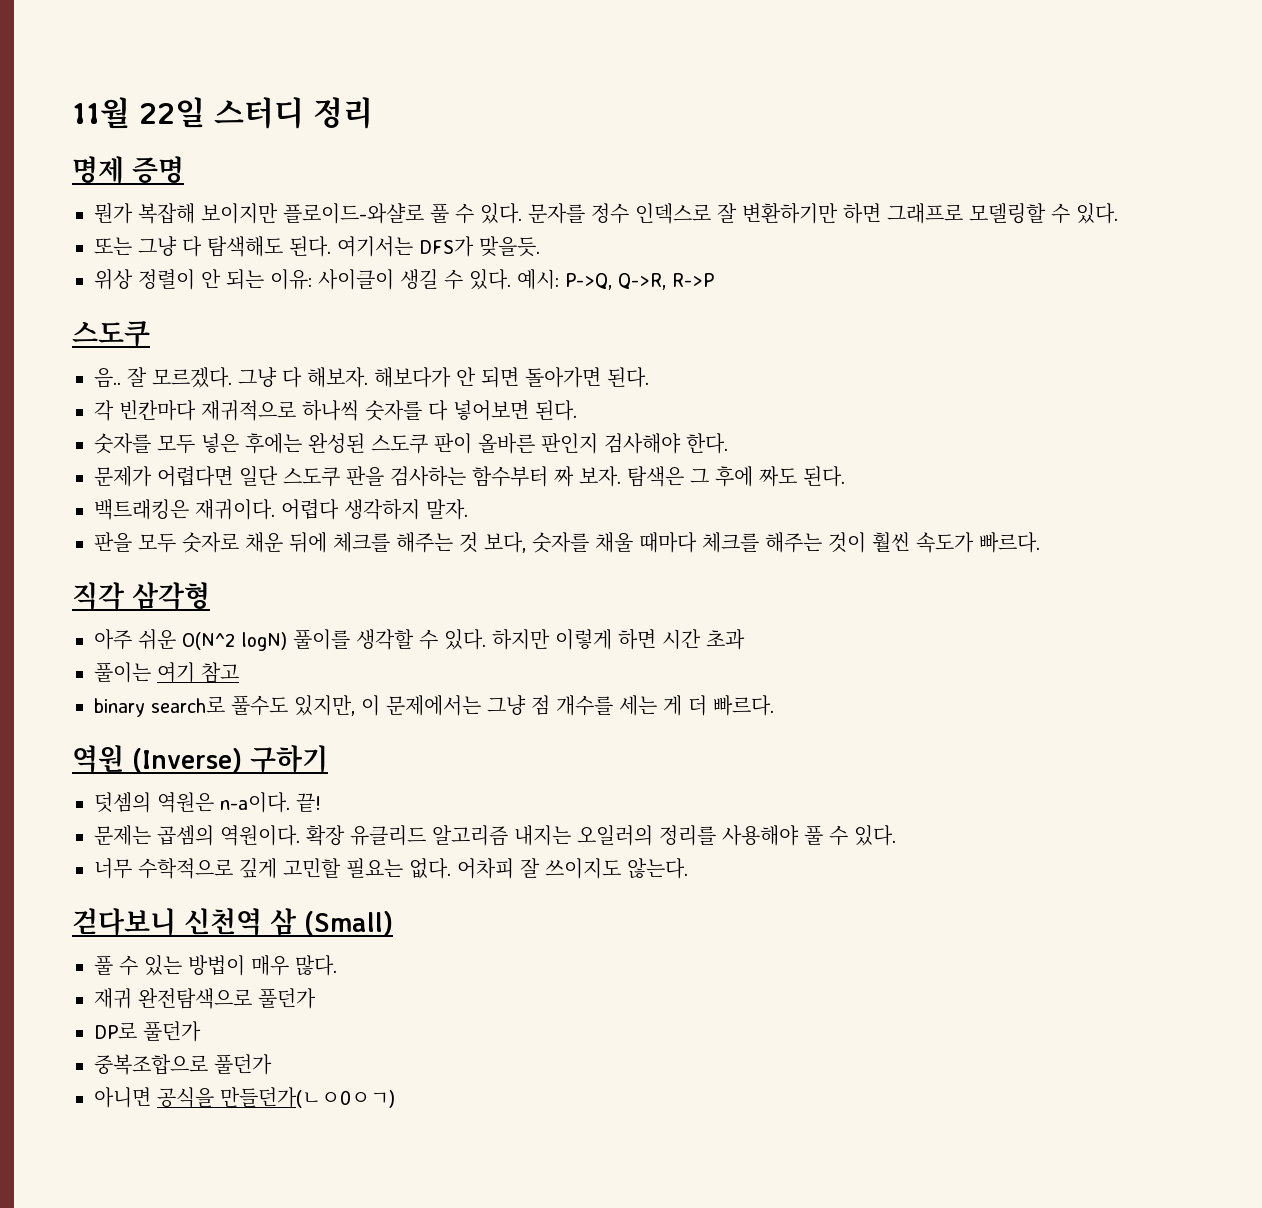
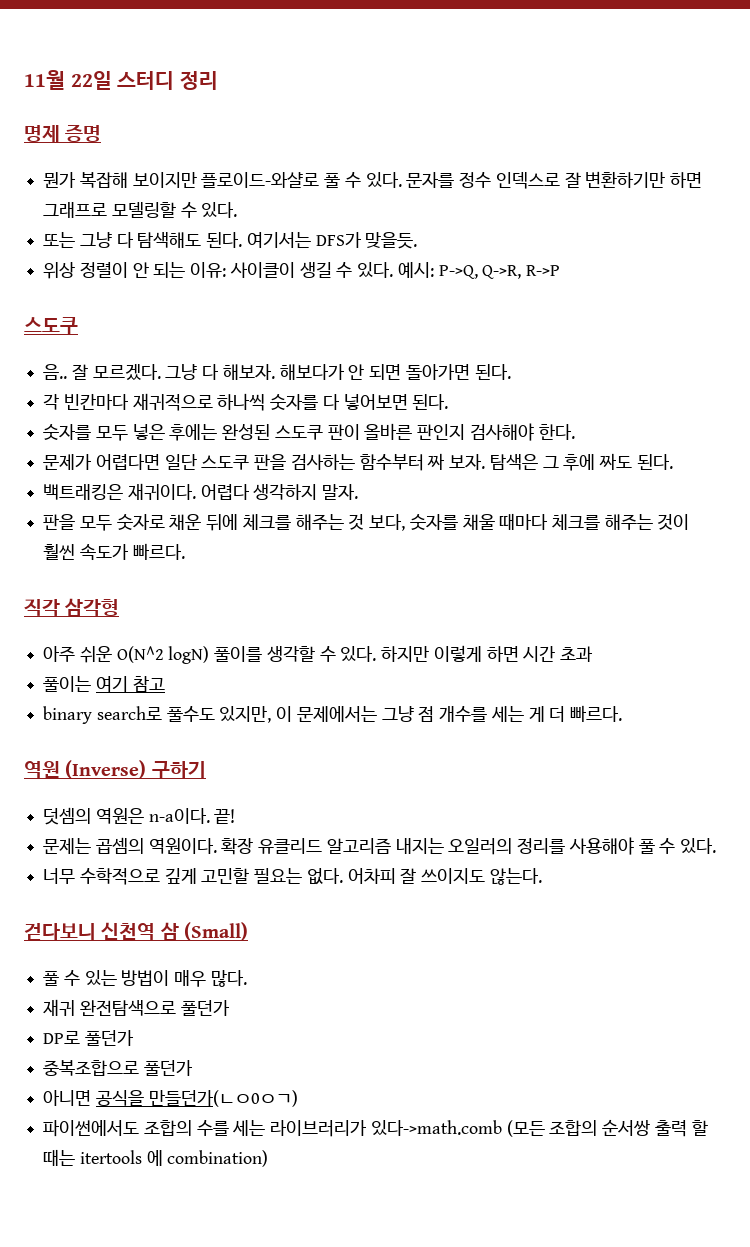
(395, 1097) none -> [43,1119,708,1137] [43,1149,269,1167] // 파이썬에서도 조합의 수를 세는 라이브러리가 있다->math.comb (모든 조합의 순서쌍 출력 할 때는 itertools 에 combination)

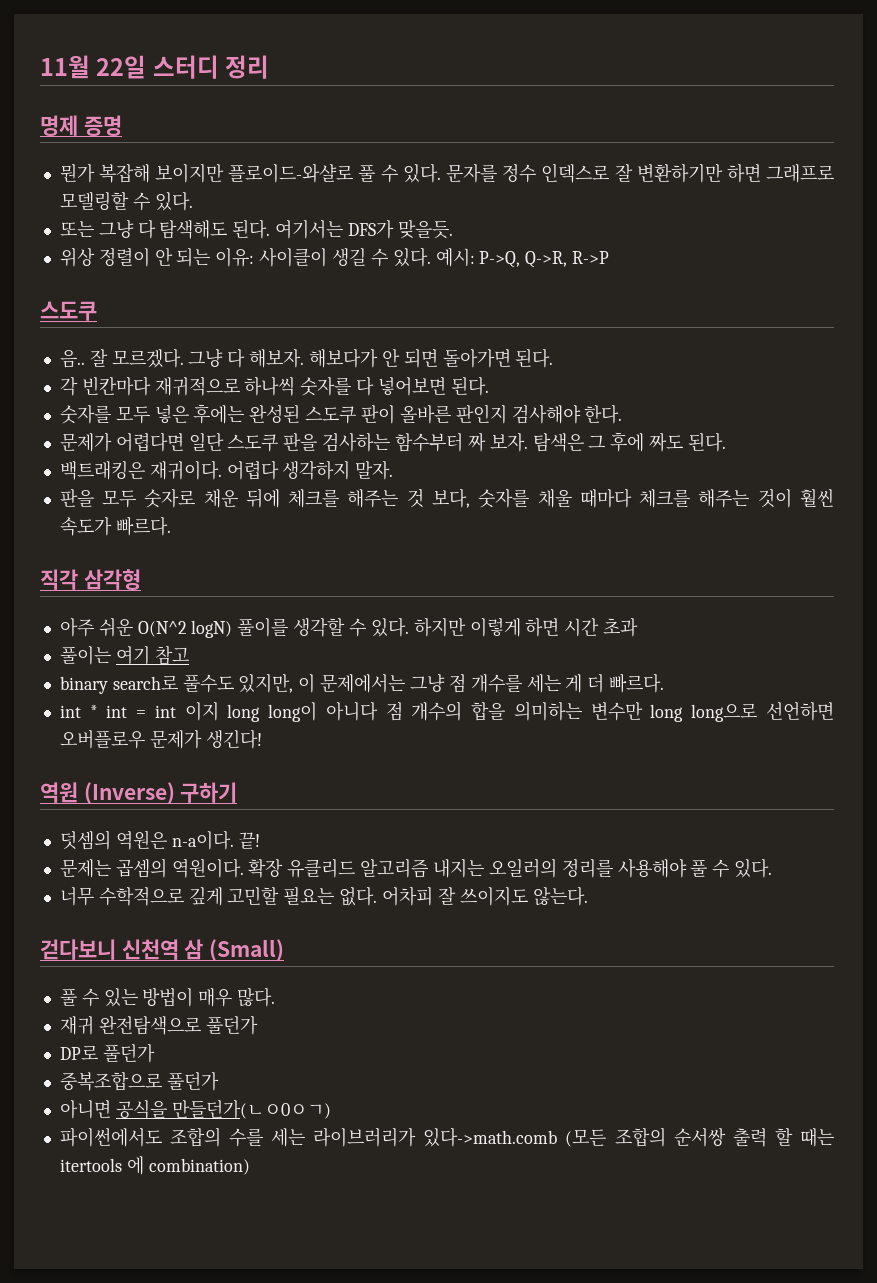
(622, 713) none -> [59,701,835,722] [59,729,262,749] // int * int = int 이지 long long이 아니다 점 개수의 합을 의미하는 변수만 long long으로 선언하면 오버플로우 문제가 생긴다!

